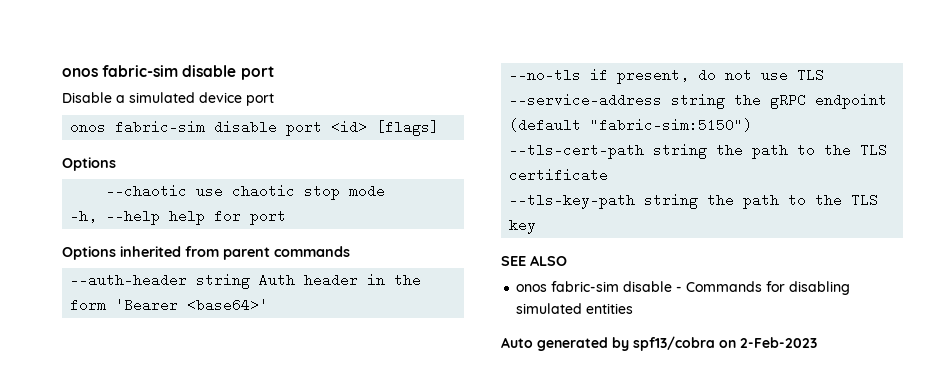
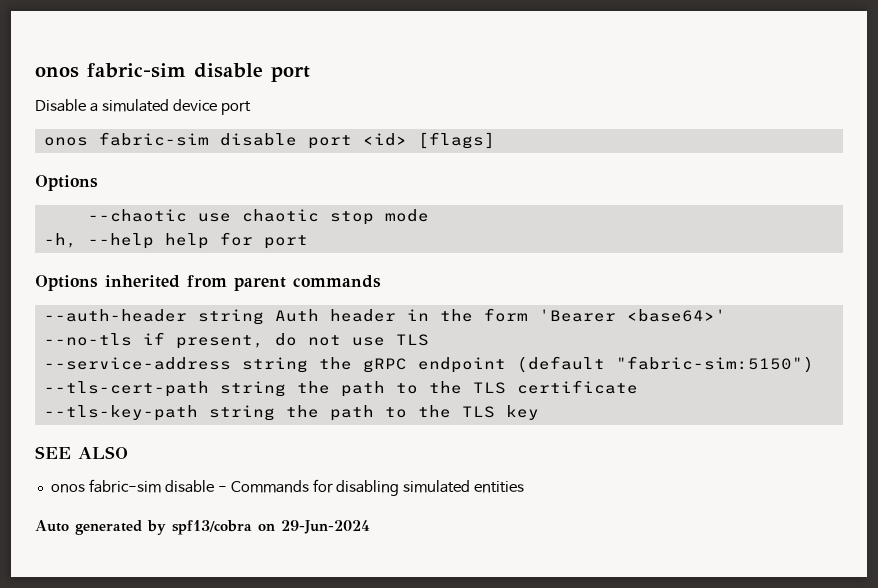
[740,337,817,348] 2-Feb-2023 -> [281,520,370,534] 29-Jun-2024

